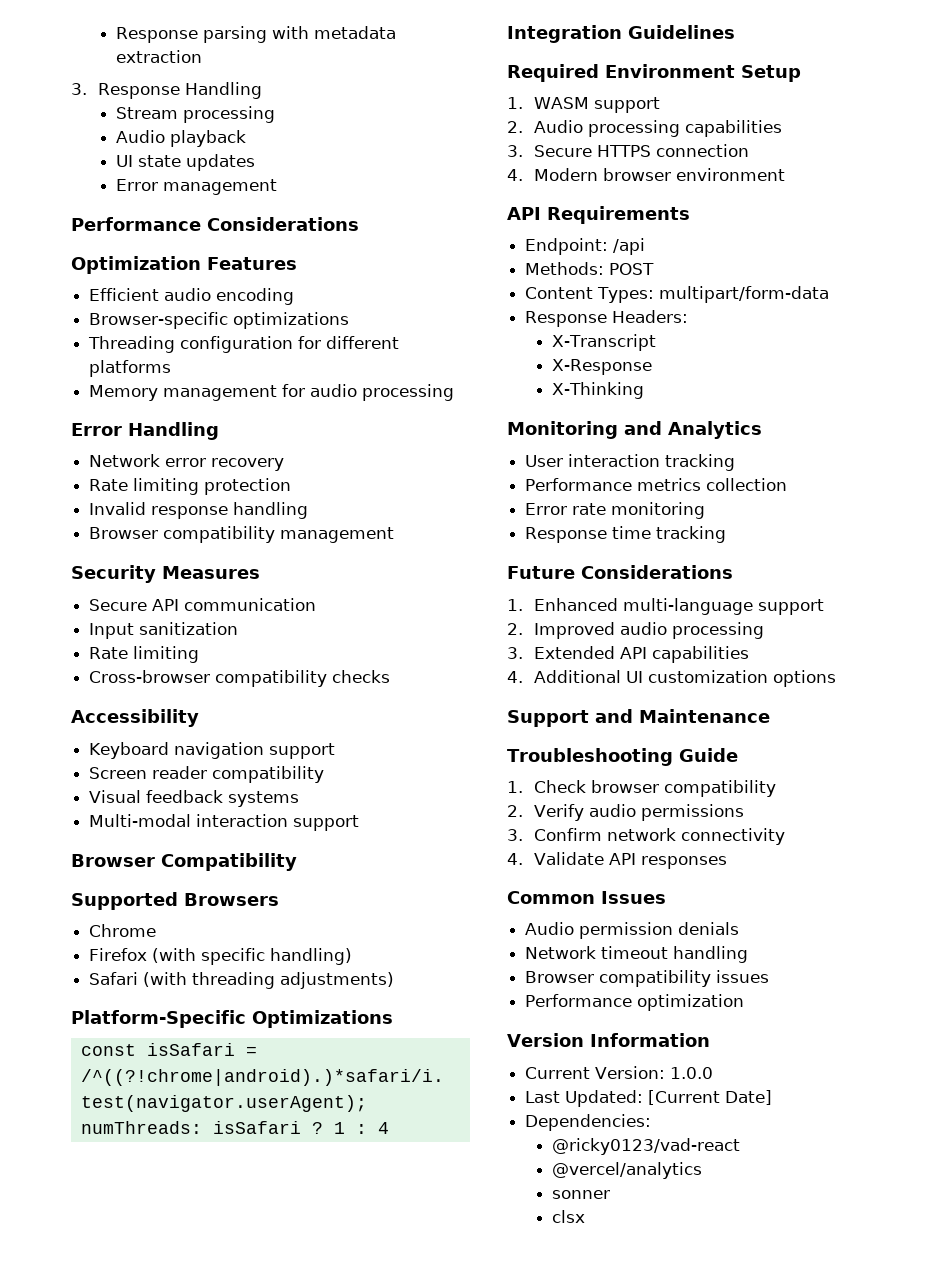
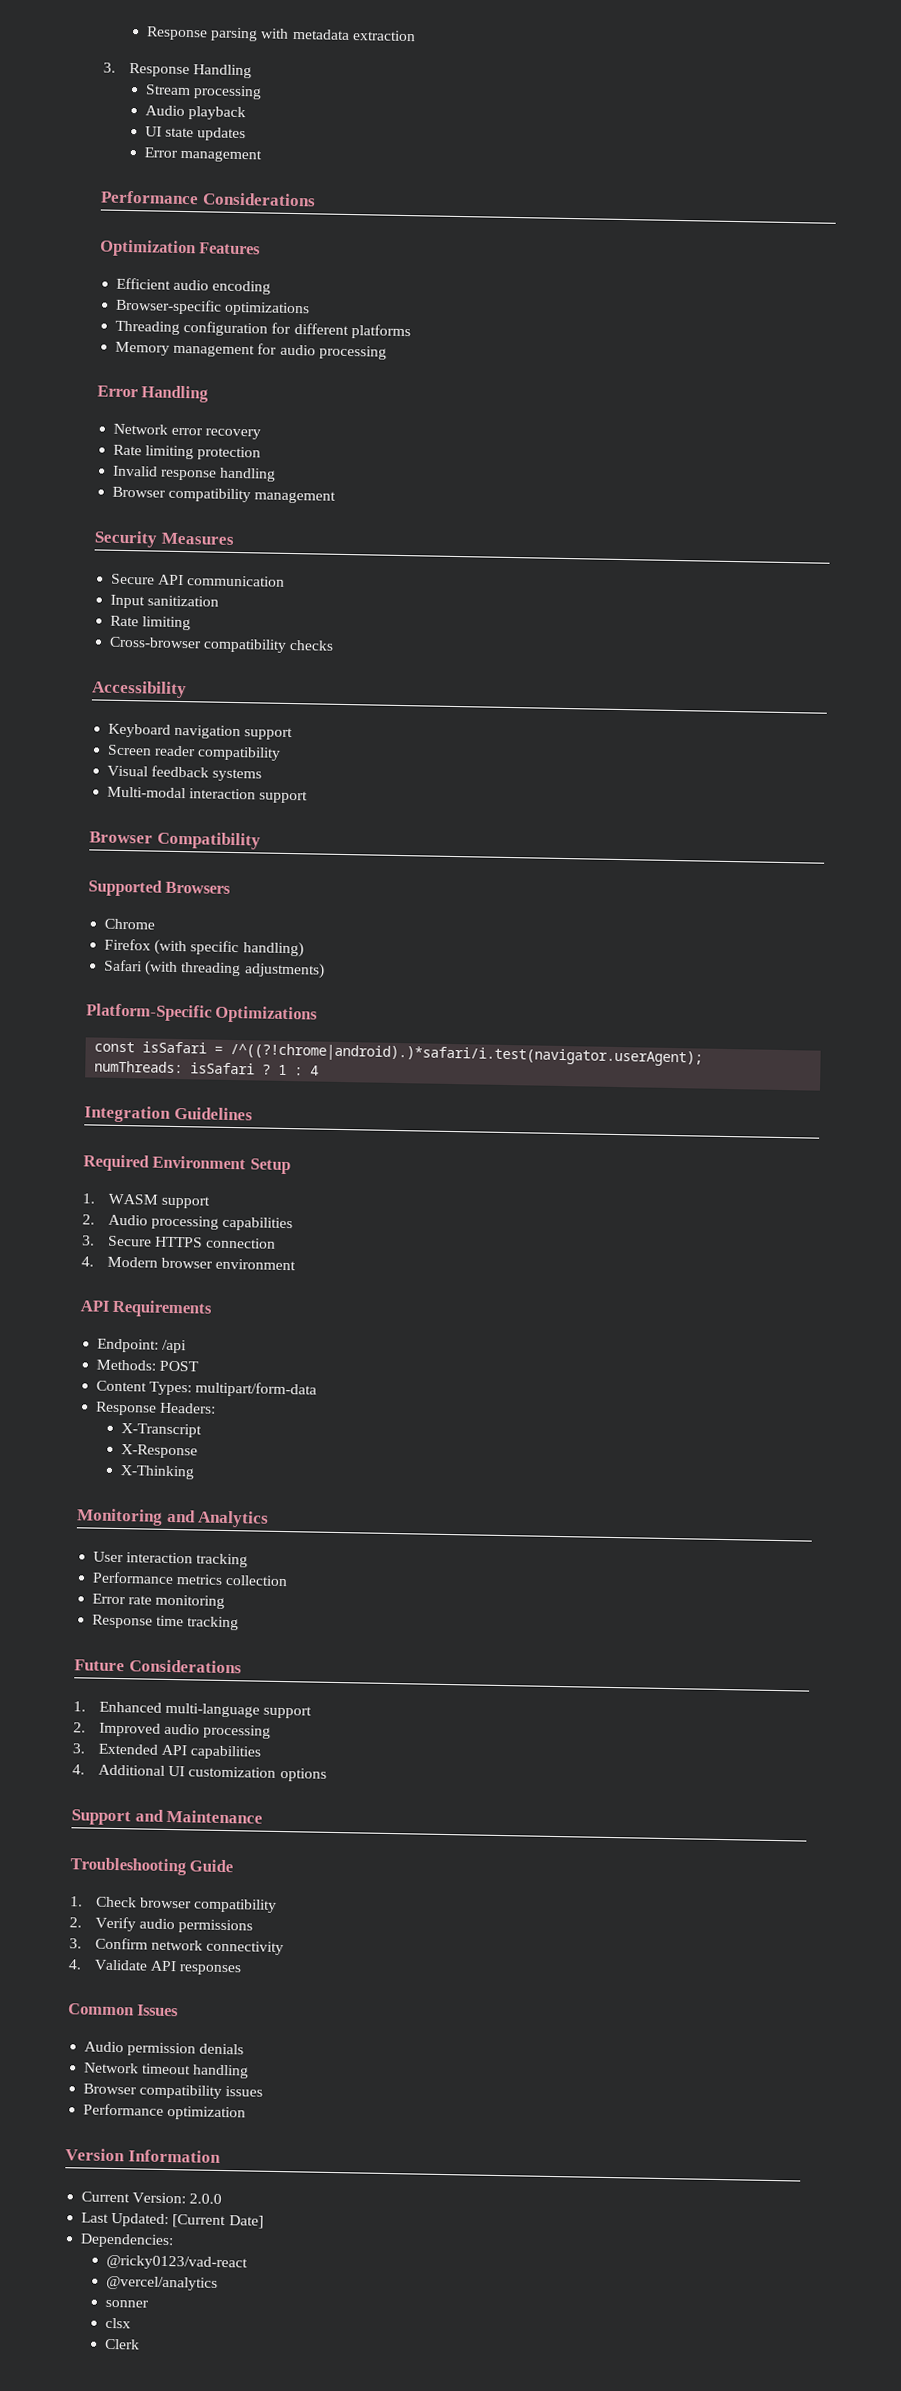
[670,1067,714,1079] 1.0.0 -> [189,2193,223,2205] 2.0.0
(586, 1216) none -> [105,2338,141,2350] // Clerk

